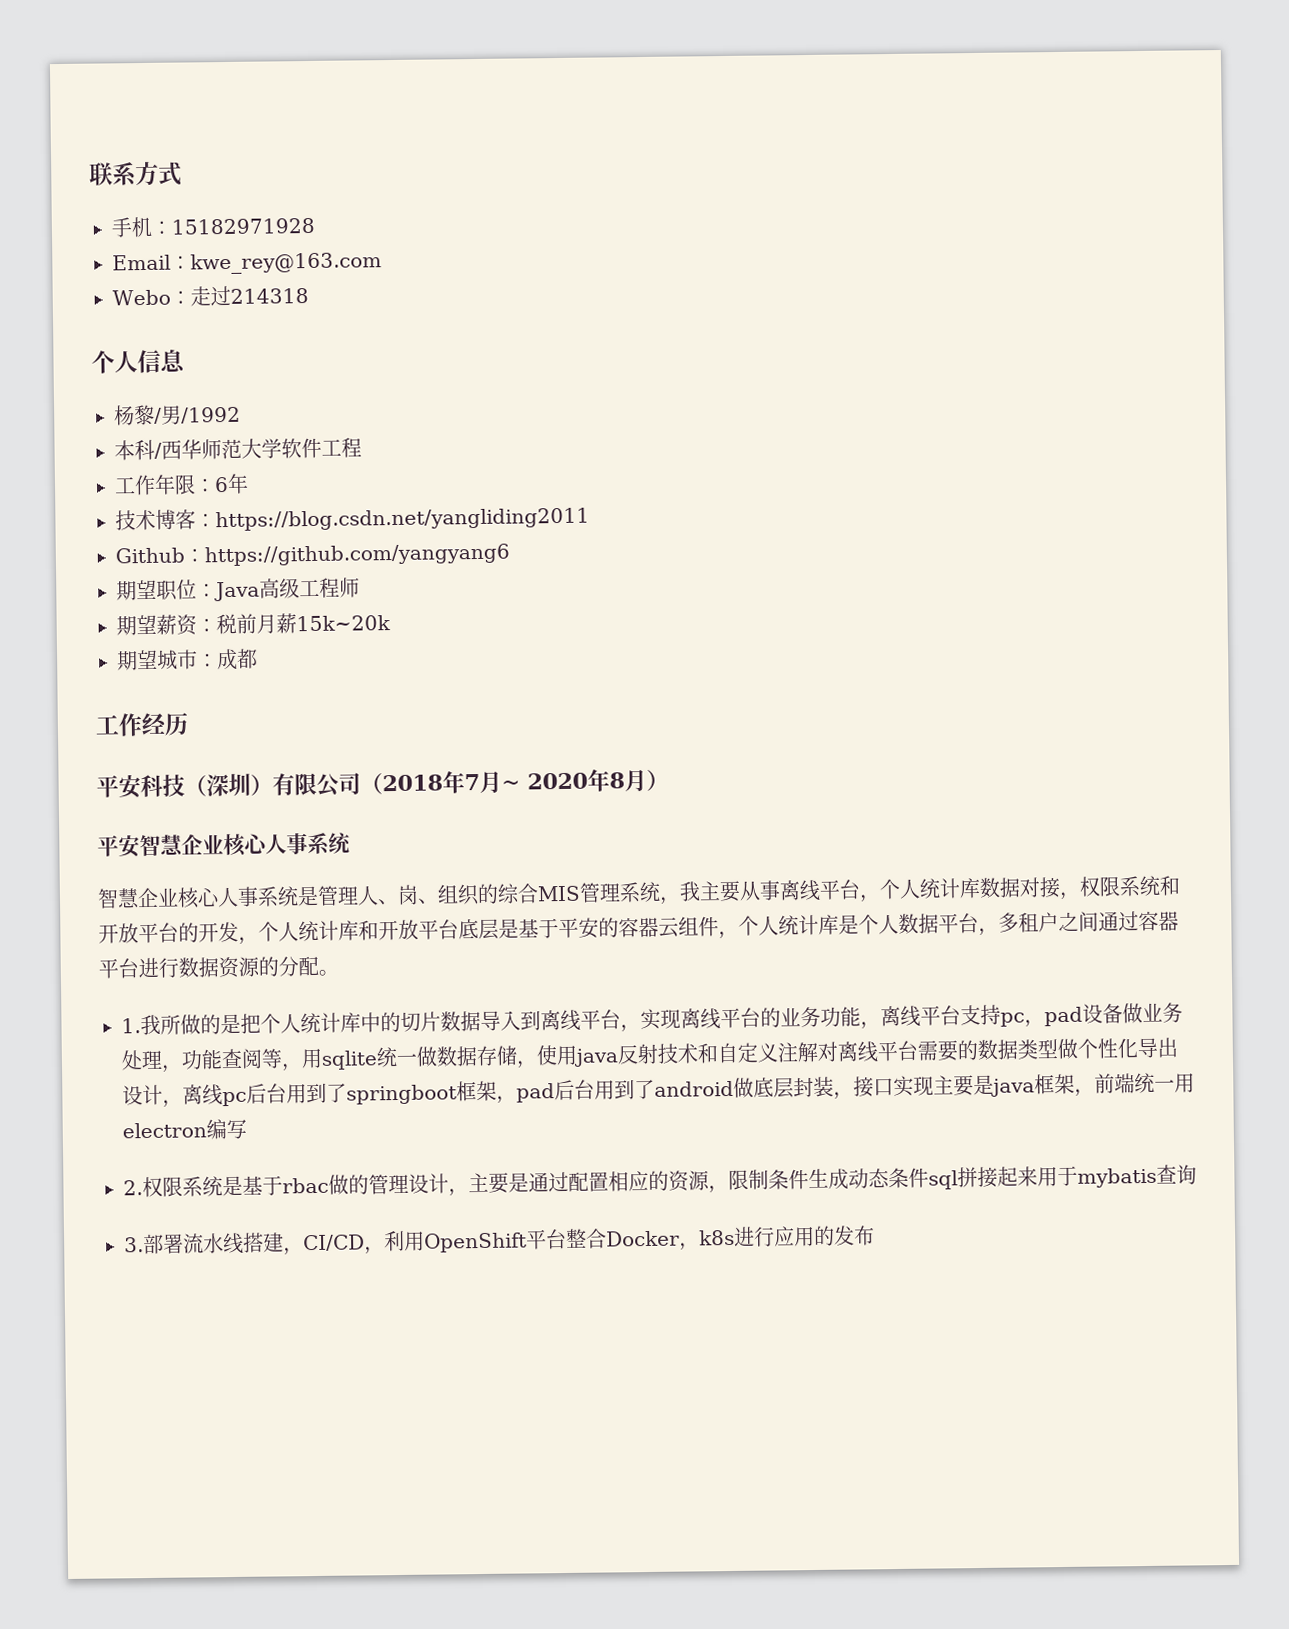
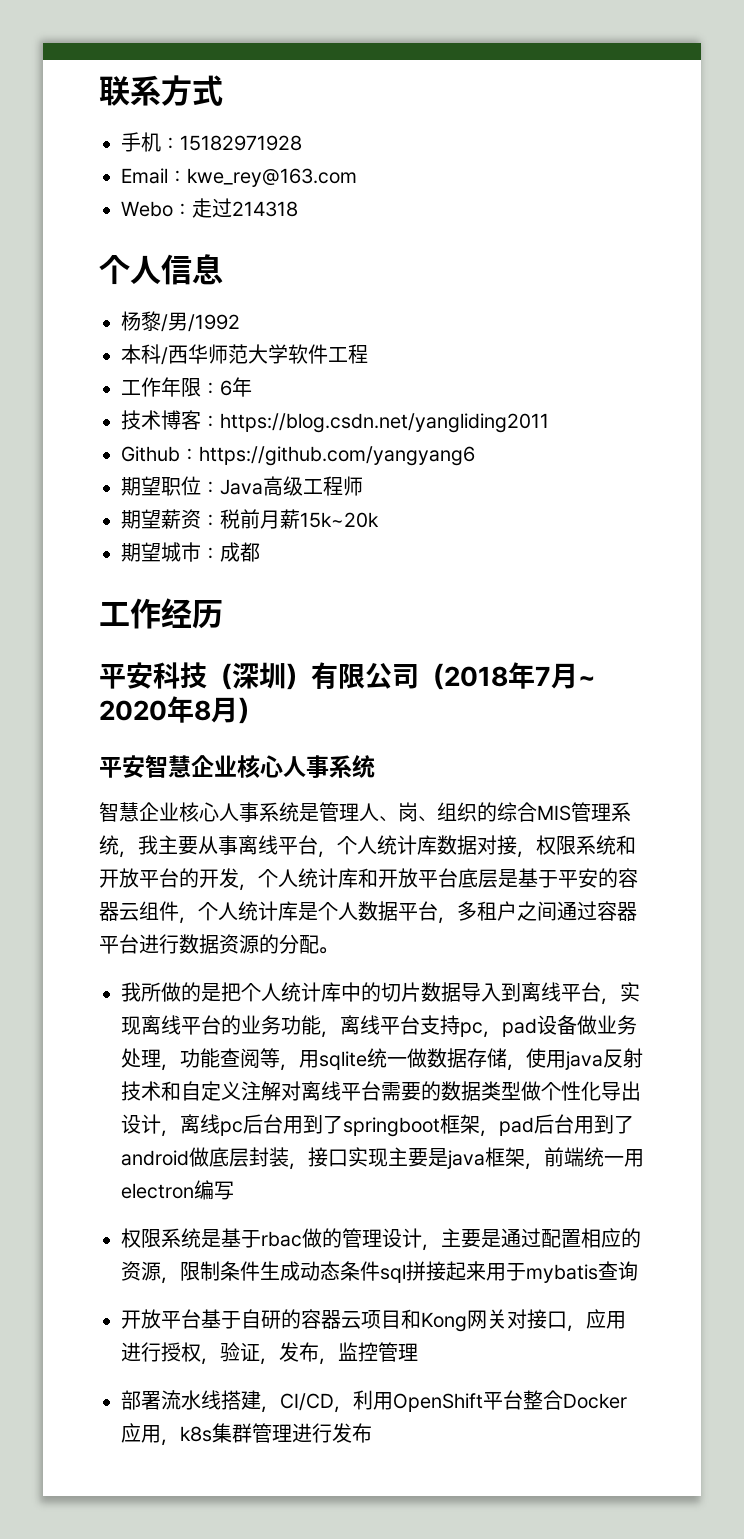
[121,1018,141,1034] 1. -> (338, 950) none
[123,1180,143,1196] 2. -> (234, 1190) none
[124,1237,144,1253] 3. -> [121,1309,626,1332] [121,1342,418,1365] 开放平台基于自研的容器云项目和Kong网关对接口，应用进行授权，验证，发布，监控管理 //
[679,1225,835,1251] ，k8s进行应用的 -> [121,1423,332,1446] 应用，k8s集群管理进行

